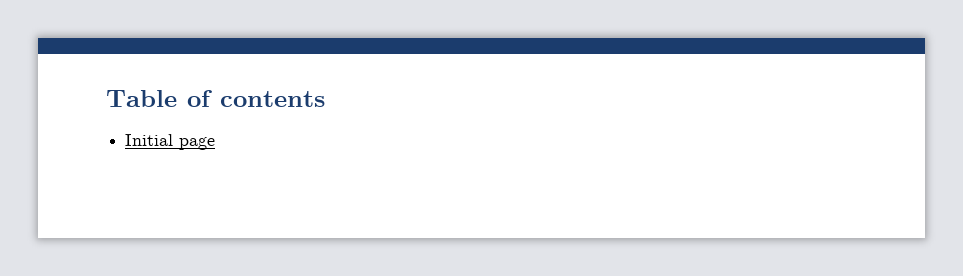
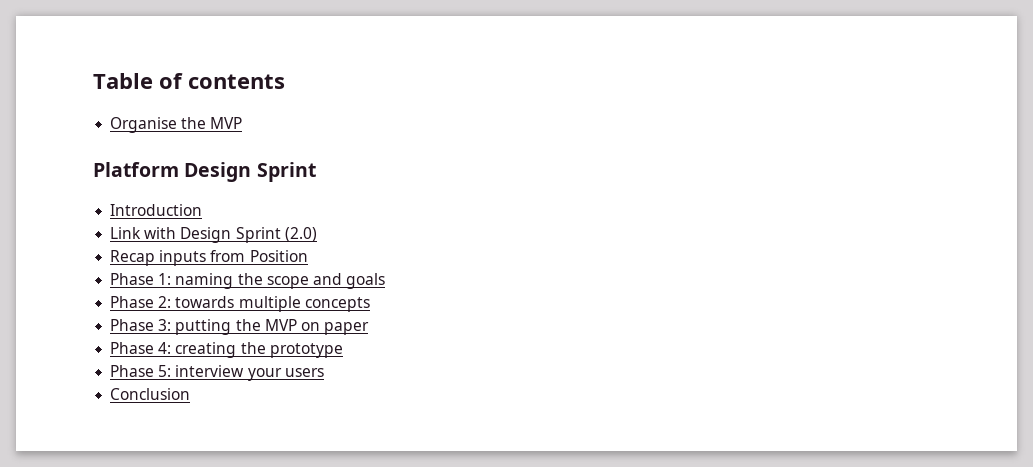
[125,134,216,150] Initial page -> [110,117,243,133] [93,162,316,182] [110,204,203,216] [110,227,317,243] [110,250,308,266] [110,273,386,289] [110,296,370,312] [110,319,370,335] [110,342,343,358] [110,365,324,381] [110,388,191,400] Organise the MVP // Platform Design Sprint // Introduction // Link with Design Sprint (2.0) // Recap inputs from Position // Phase 1: naming the scope and goals // Phase 2: towards multiple concepts // Phase 3: putting the MVP on paper // Phase 4: creating the prototype // Phase 5: interview your users // Conclusion

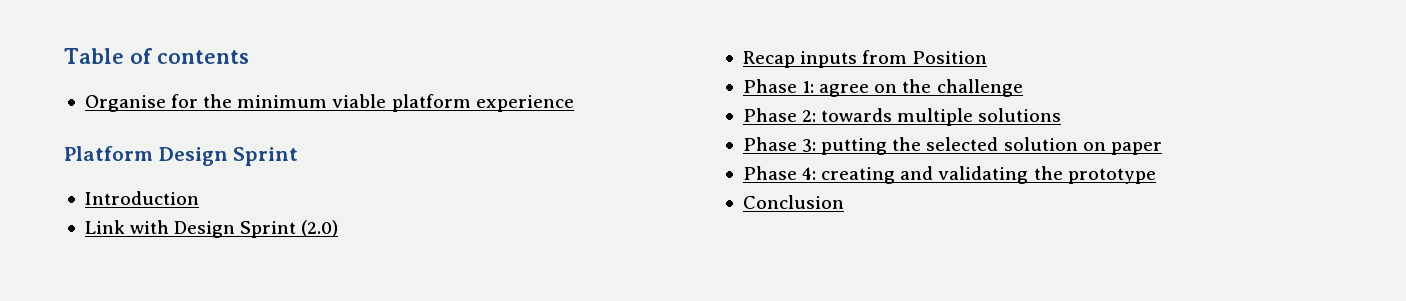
[181,117,243,129] the MVP -> [171,94,574,112] for the minimum viable platform experience
[175,273,386,289] naming the scope and goals -> [819,79,1023,97] agree on the challenge
[304,297,370,312] concepts -> [978,108,1062,122] solutions
[264,319,297,331] MVP -> [926,137,1078,151] selected solution
(237, 350) none -> [900,166,1029,184] and validating
[110,365,324,381] // Phase 5: interview your users -> (1156, 176) none

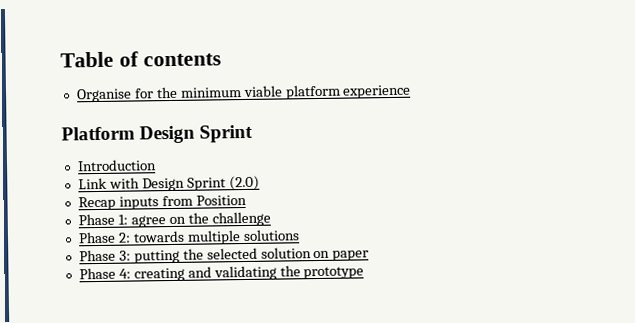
[742,195,844,209] // Conclusion -> (365, 273) none

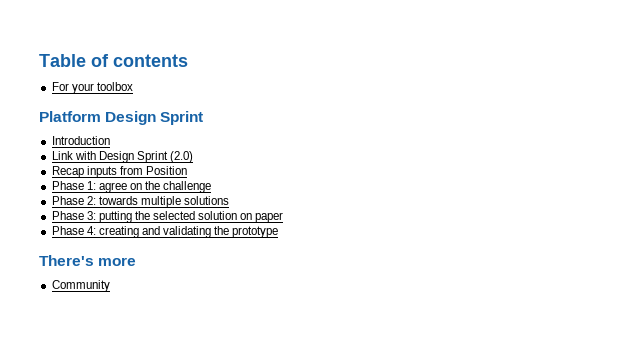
[75,84,412,103] Organise for the minimum viable platform experience -> [51,82,133,94] For your toolbox
(365, 273) none -> [39,255,137,266] [51,280,110,292] // There's more // Community

